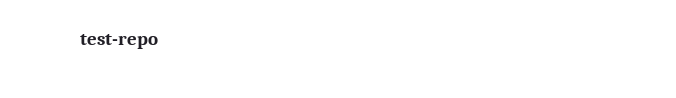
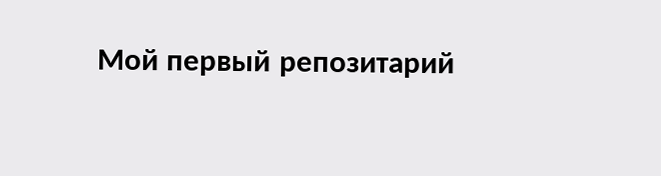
[80,34,158,49] test-repo -> [97,48,455,79] Мой первый репозитарий

